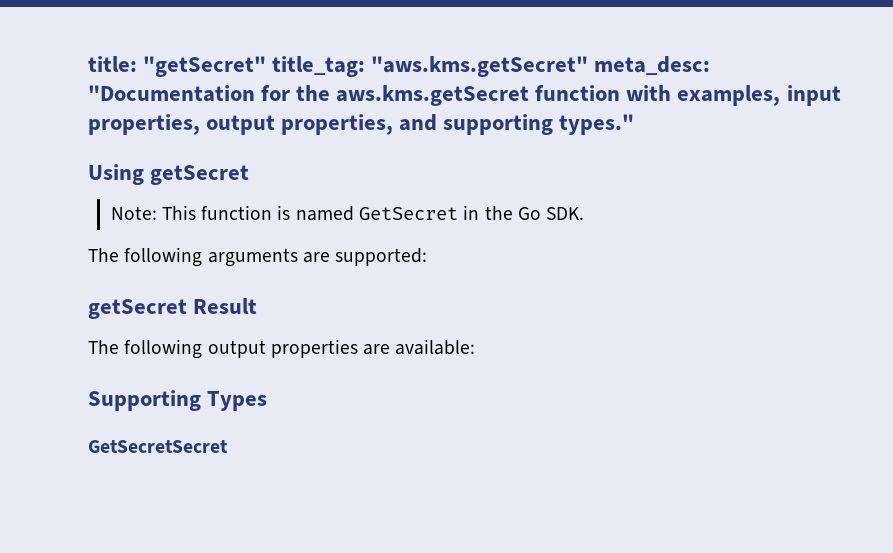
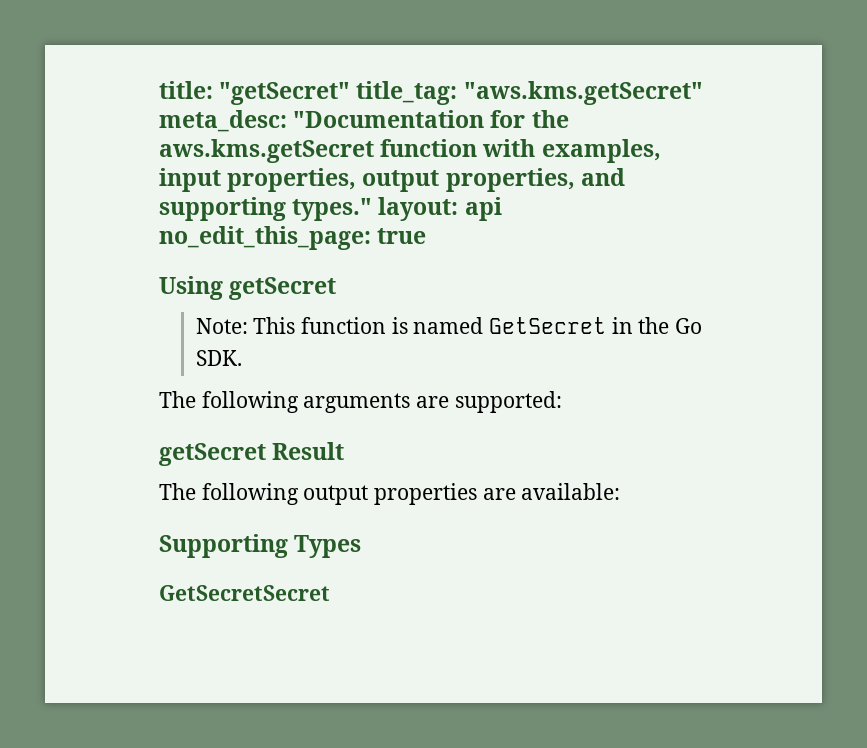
(635, 124) none -> [378,197,502,221] [159,226,427,250] layout: api no_edit_this_page: true

